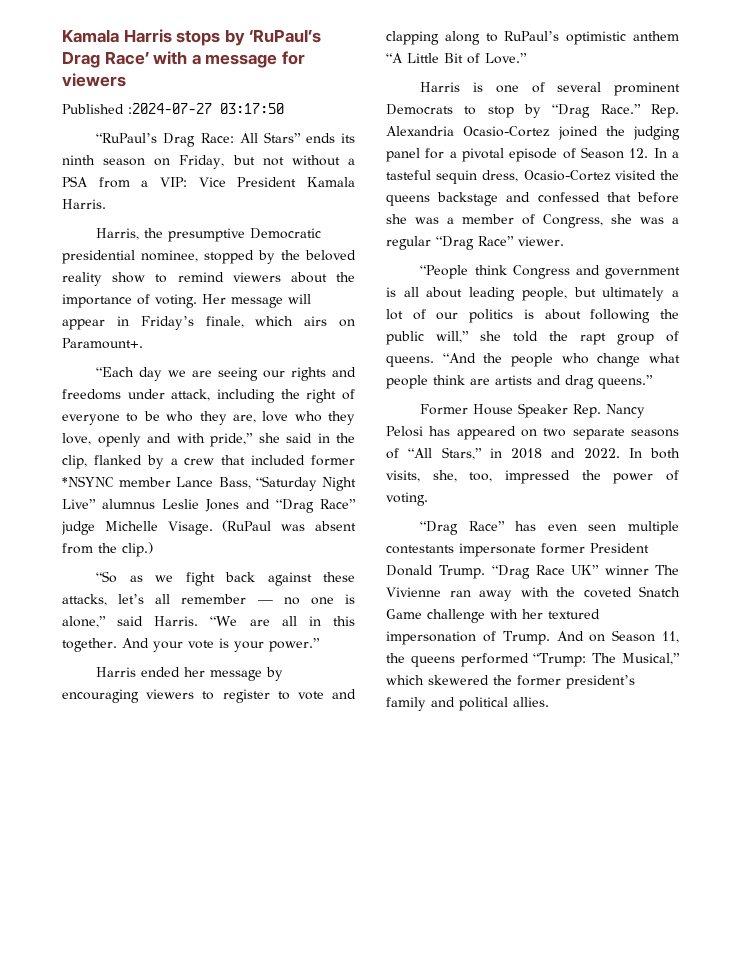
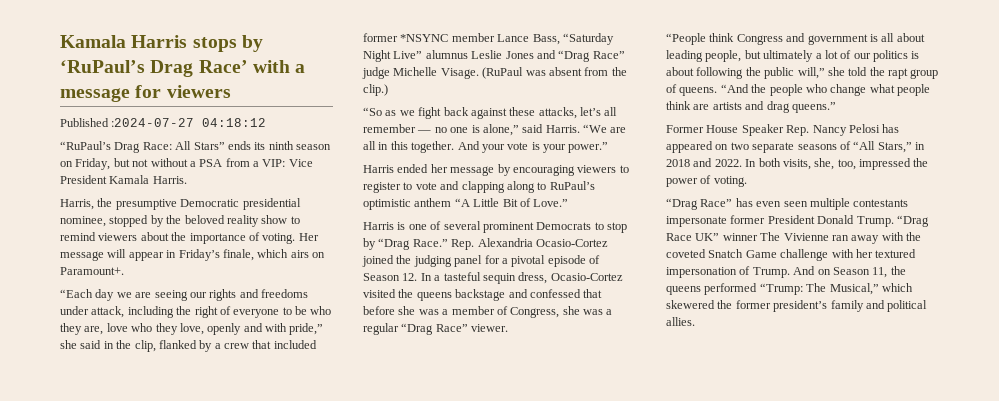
[220,103,284,114] 03:17:50 -> [202,118,267,127] 04:18:12

